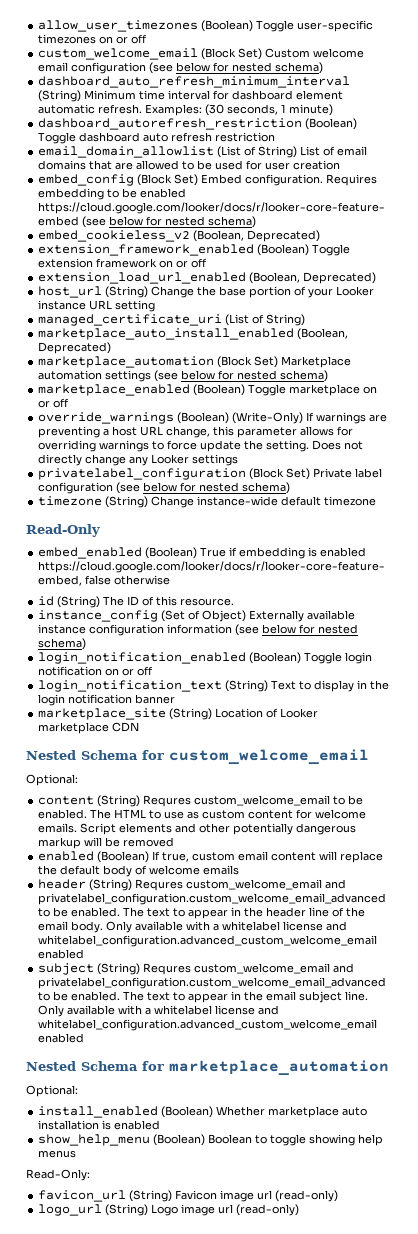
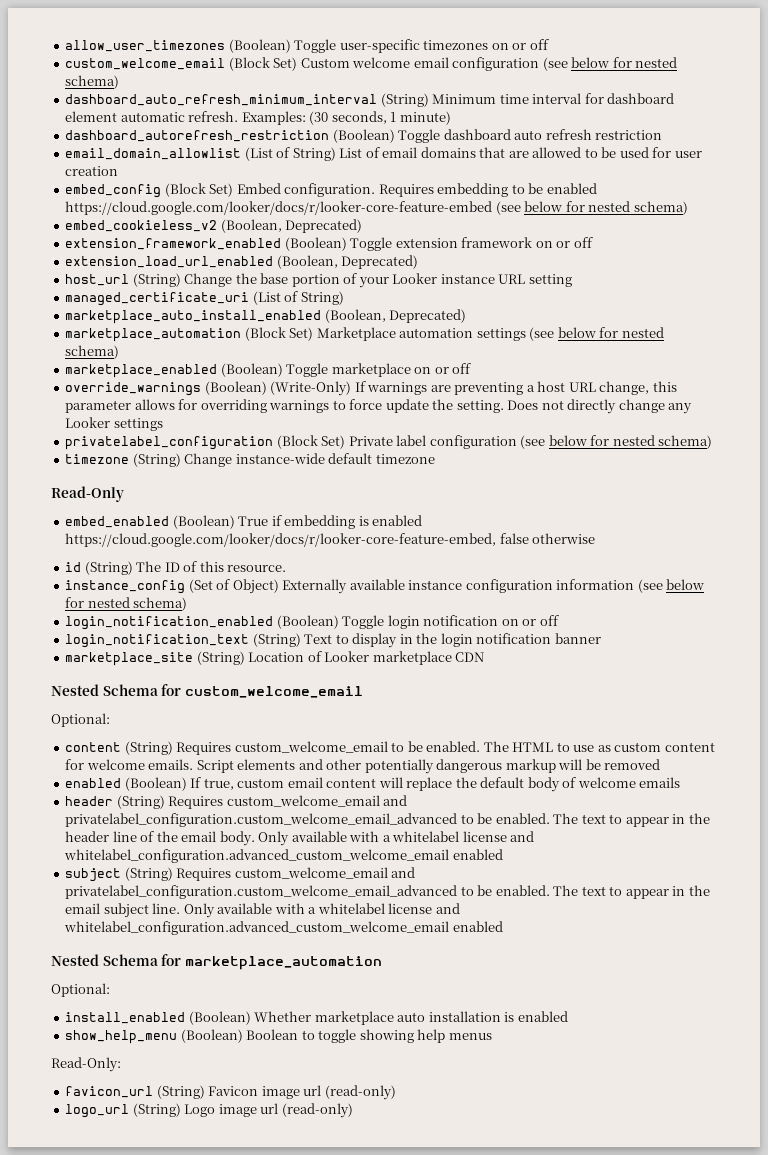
[143,795,192,807] Requres -> [176,742,232,755] Requires
[135,879,184,891] Requres -> [168,796,224,809] Requires
[143,963,192,975] Requres -> [176,868,232,881] Requires

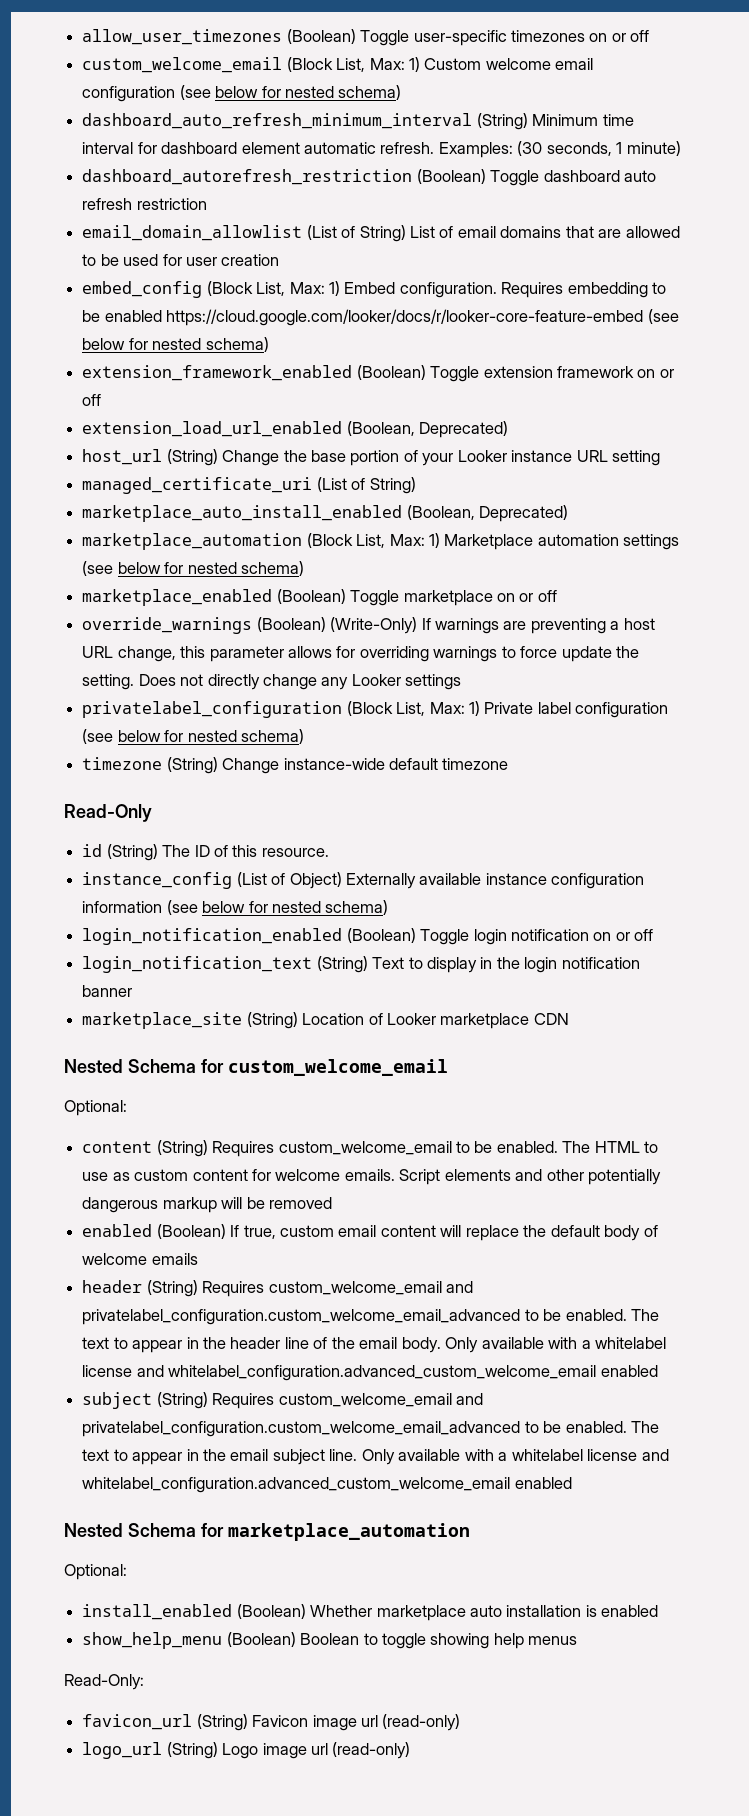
[273,57,298,71] Set) -> [336,57,420,72] List, Max: 1)
[209,183,234,197] Set) -> [256,281,340,296] List, Max: 1)
[65,219,363,233] // embed_cookieless_v2 (Boolean, Deprecated) -> (269, 344) none
[289,327,314,341] Set) -> [356,533,440,548] List, Max: 1)
[321,435,346,449] Set) -> [396,701,480,716] List, Max: 1)
[65,515,423,529] [65,533,596,547] // embed_enabled (Boolean) True if embedding is enabled https://cloud.google.com/looker/docs/r/looker-core-feature-embed, false otherwise -> (152, 813) none
[188,579,213,593] (Set -> [236,872,267,887] (List

